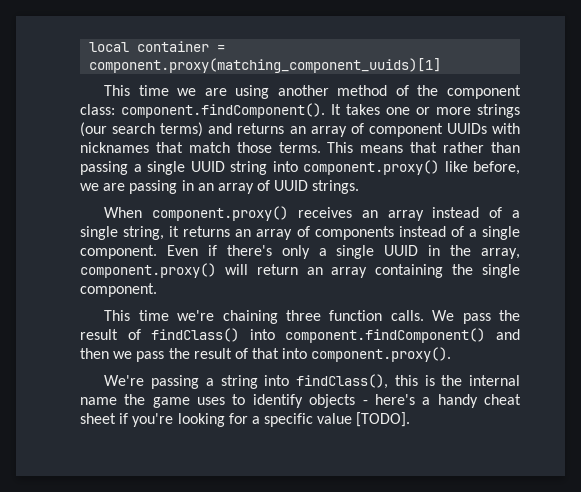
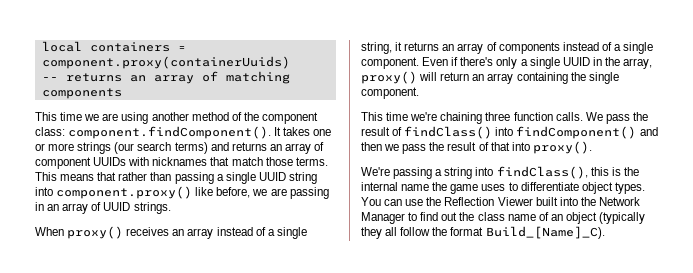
[137,41,226,52] [89,58,442,73] container = component.proxy(matching_component_uuids)[1] -> [89,42,186,52] [41,56,290,69] [41,71,290,84] [41,88,122,99] containers = component.proxy(containerUuids) // -- returns an array of matching components
[152,206,289,221] component.proxy() -> [67,226,124,239] proxy()
[80,263,216,278] component.proxy() -> [361,71,417,84] proxy()
[285,328,486,343] component.findComponent() -> [516,126,637,139] findComponent()
[311,347,452,362] component.proxy(). -> [532,141,592,154] proxy().
[252,394,521,408] [80,412,411,427] identify objects - here's a handy cheat sheet if you're looking for a specific value [TODO]. -> [520,182,645,194] [361,197,640,206] [361,212,646,224] [361,226,605,239] differentiate object types. You can use the Reflection Viewer built into the Network Manager to find out the class name of an object (typically they all follow the format Build_[Name]_C).

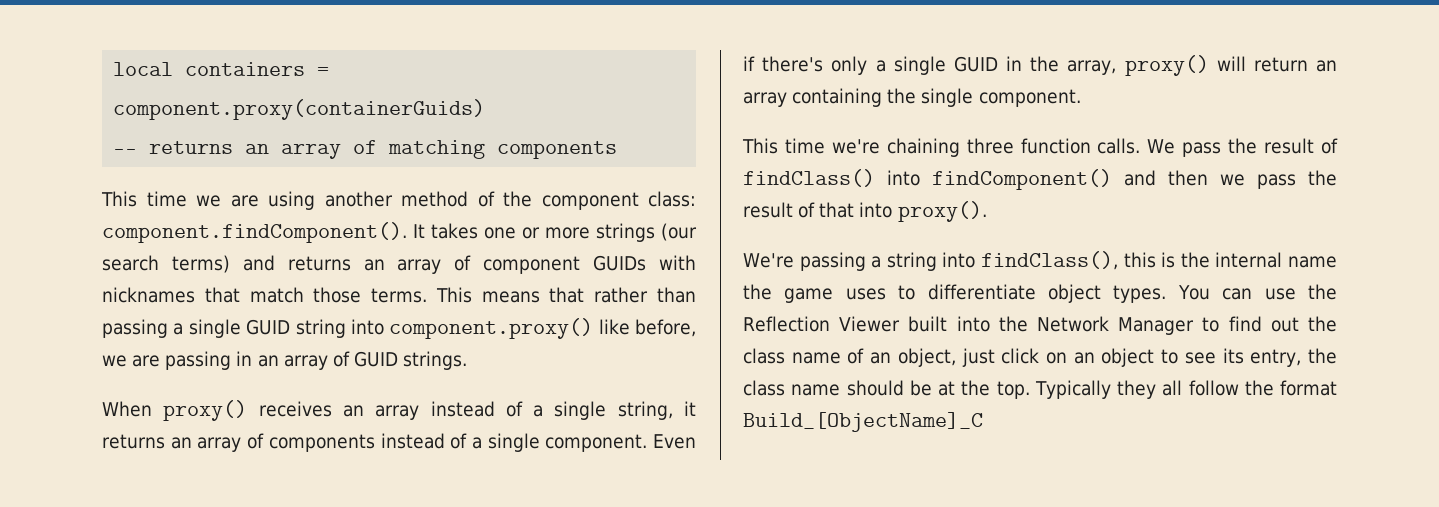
[41,56,290,69] component.proxy(containerUuids) -> [113,99,486,120] component.proxy(containerGuids)
[93,157,127,166] UUIDs -> [593,255,647,271] GUIDs
[258,172,286,181] UUID -> [246,319,291,335] GUID
[103,202,131,211] UUID -> [353,351,398,367] GUID
[562,57,590,66] UUID -> [953,56,998,72] GUID
[565,212,646,224] object (typically -> [897,348,1337,367] [743,380,1111,399] object, just click on an object to see its entry, the class name should be at the top. Typically
[485,226,605,239] Build_[Name]_C). -> [743,412,983,432] Build_[ObjectName]_C

